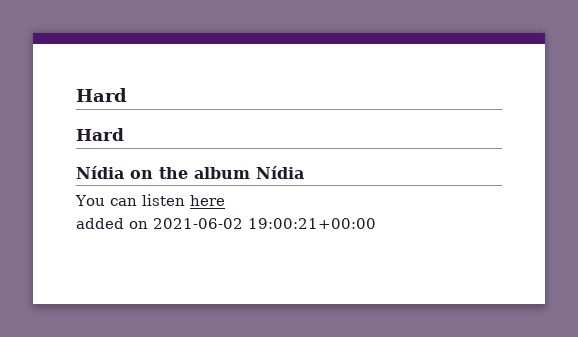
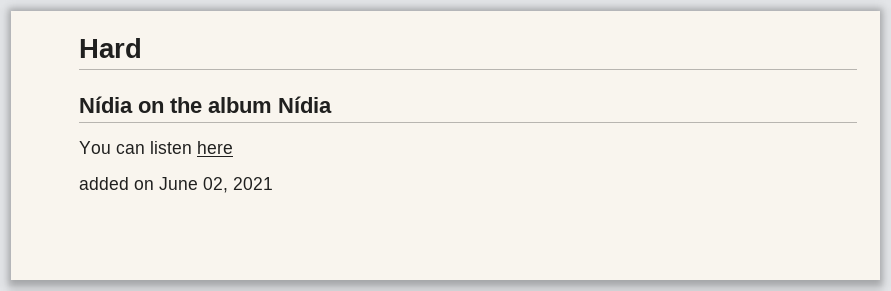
[76,88,127,102] [76,128,124,141] Hard // Hard -> [79,38,142,58] Hard
[153,218,376,229] 2021-06-02 19:00:21+00:00 -> [159,177,273,193] June 02, 2021

